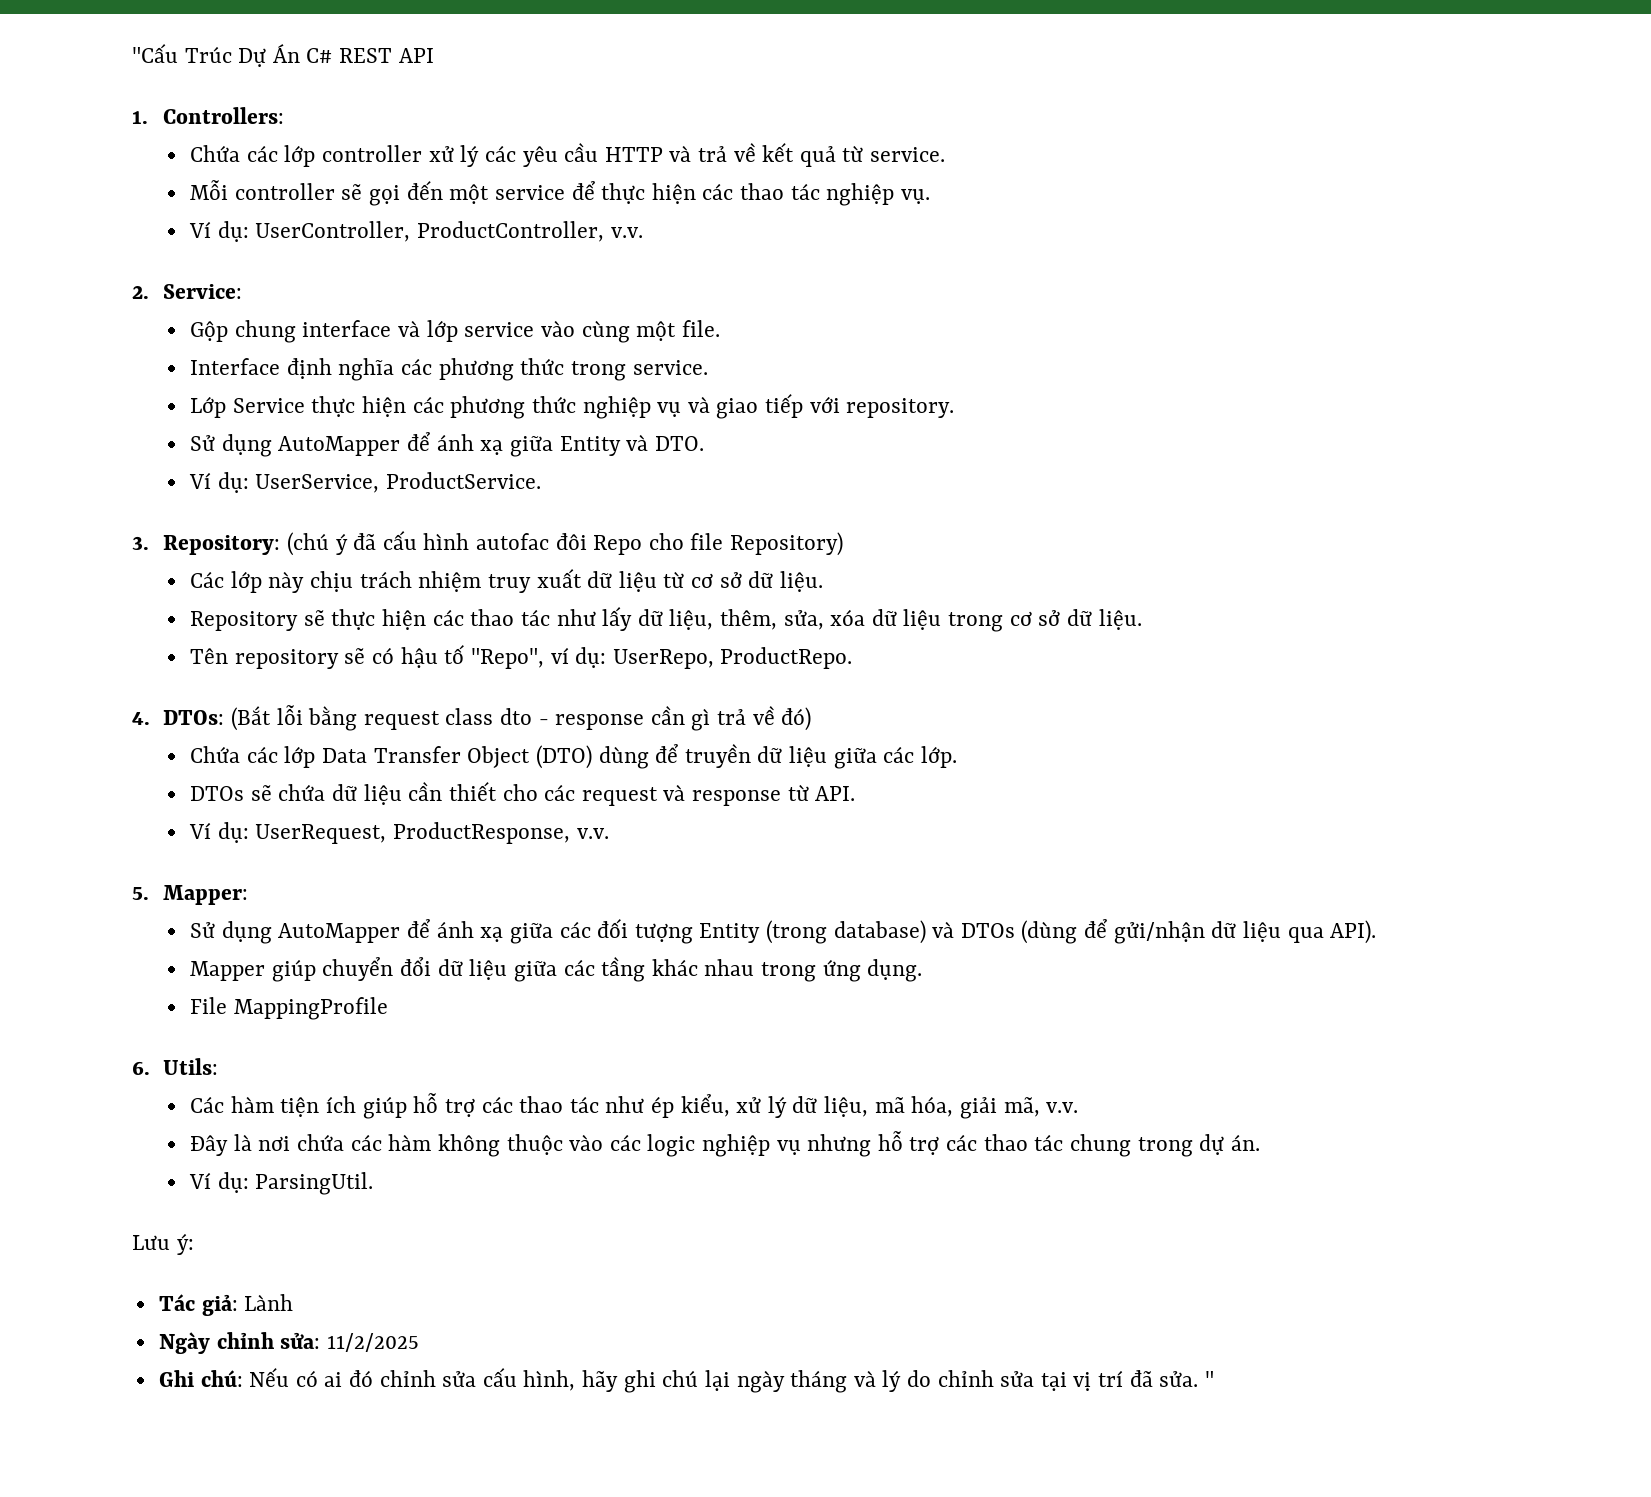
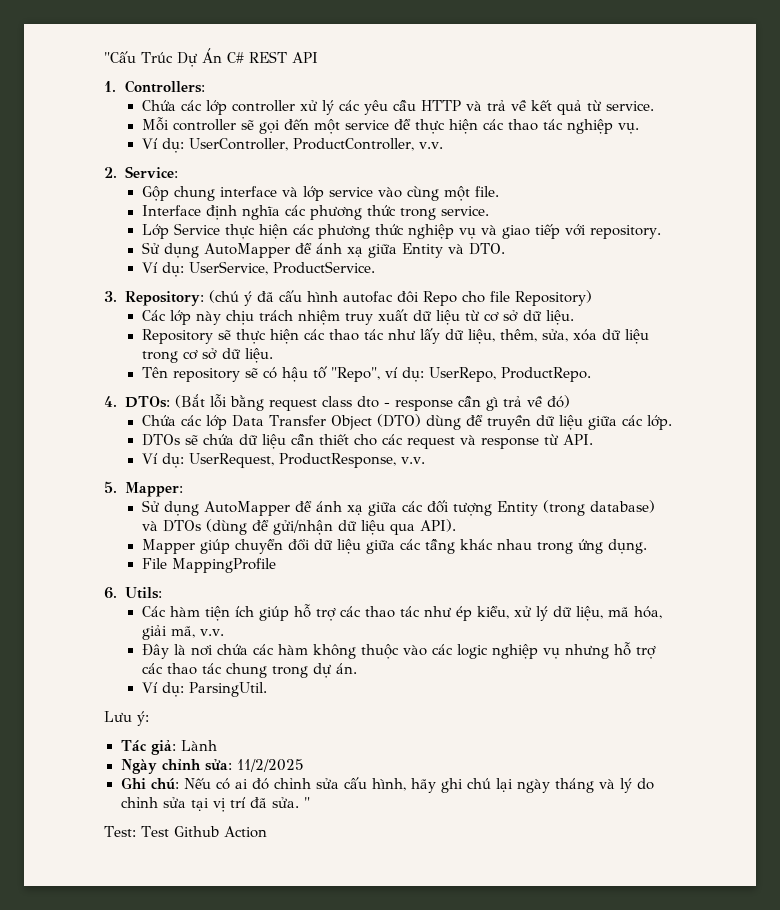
(1214, 1379) none -> [104,826,267,838] // Test: Test Github Action

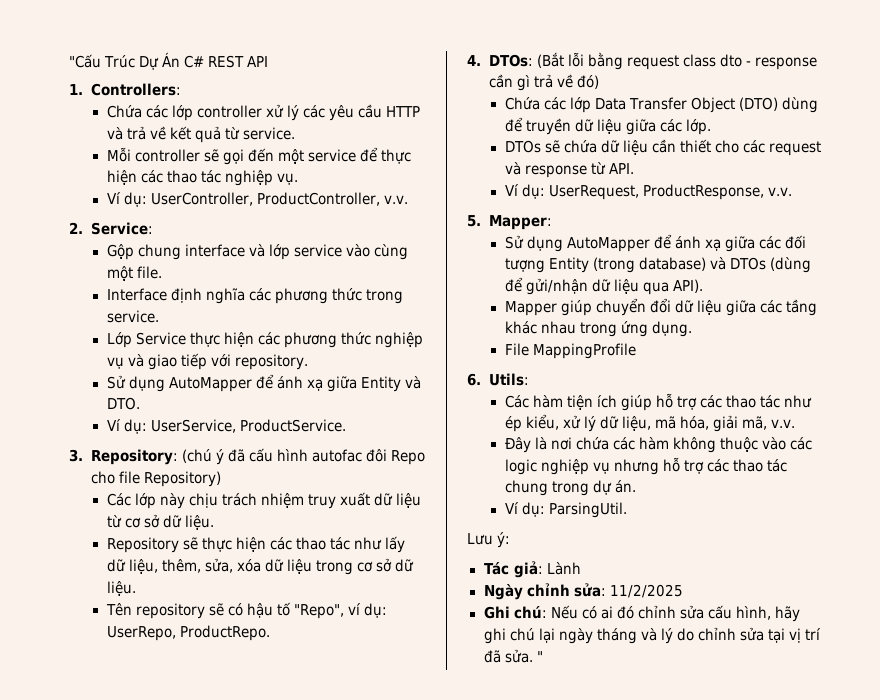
[104,826,267,838] // Test: Test Github Action -> (543, 656) none

